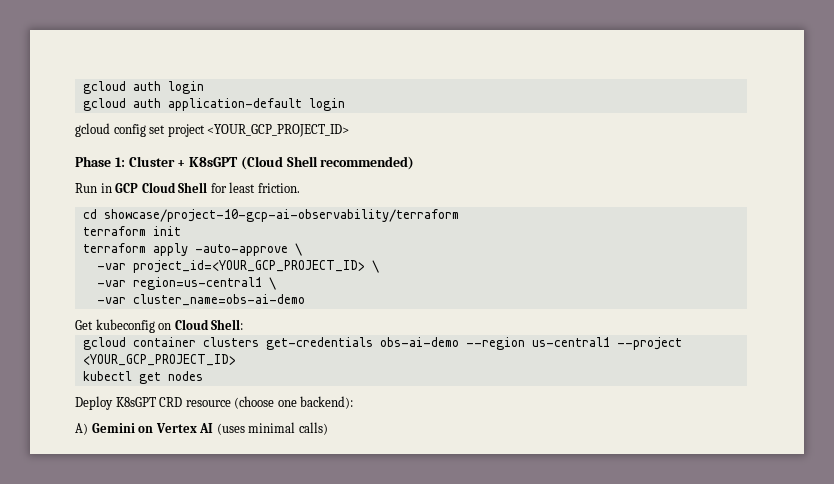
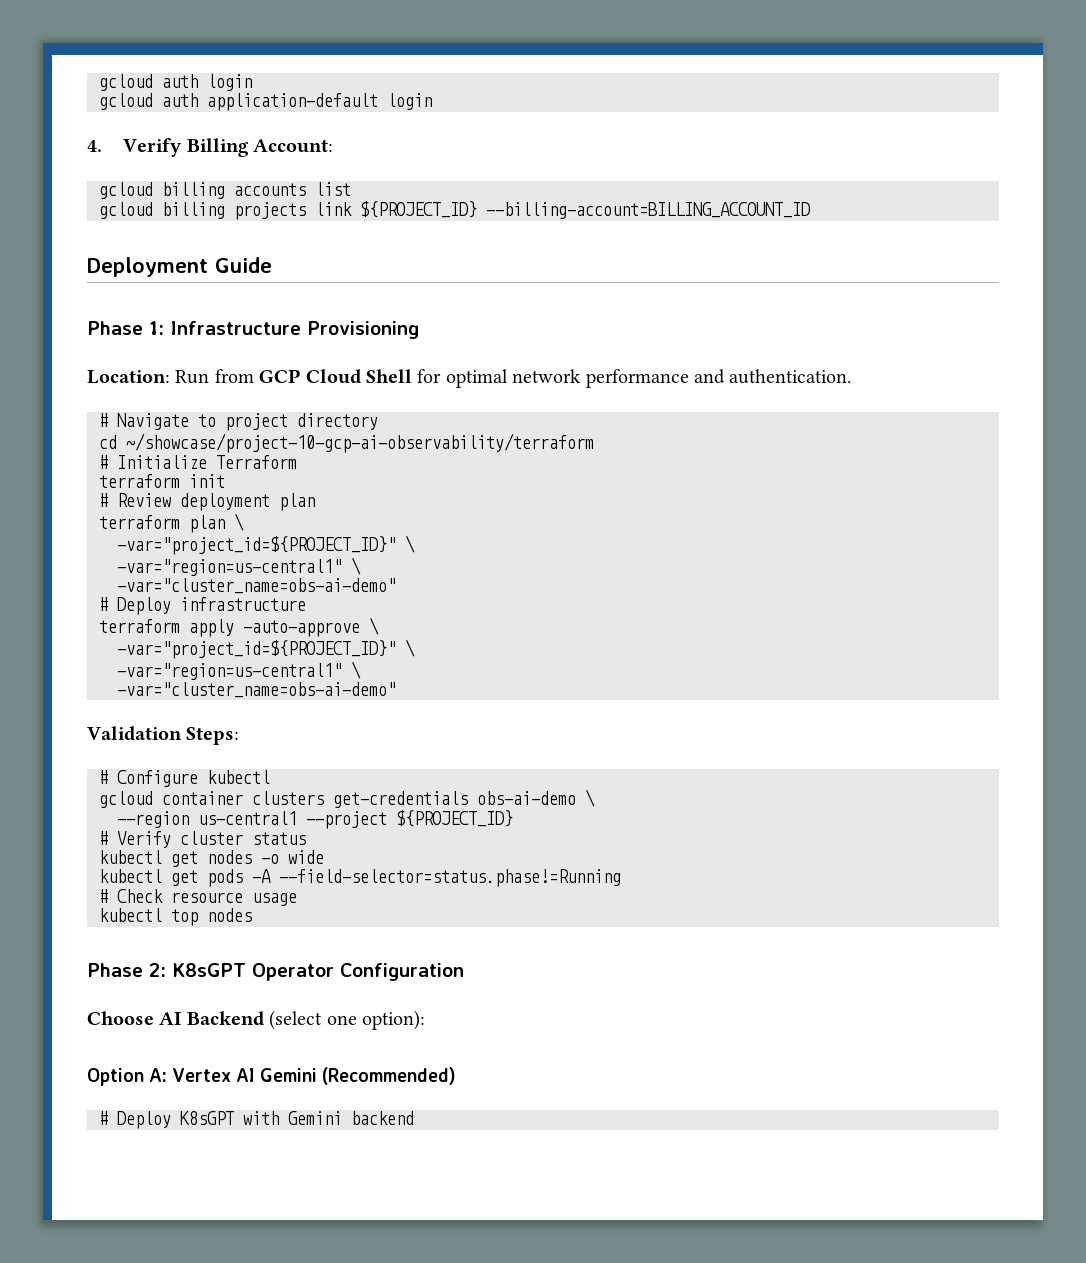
[75,123,350,137] [75,156,415,170] [75,182,300,193] [82,209,459,222] [82,226,181,236] gcloud config set project <YOUR_GCP_PROJECT_ID> // Phase 1: Cluster + K8sGPT (Cloud Shell recommended) // Run in GCP Cloud Shell for least friction. // cd showcase/project-10-gcp-ai-observability/terraform // terraform init -> [87,138,334,157] [99,182,351,199] [99,201,810,220] [87,257,272,277] [87,321,419,339] [87,369,852,388] [99,413,378,431] [99,433,594,453] [99,455,297,469] [99,474,225,488] [99,493,315,511] [99,513,244,533] [117,535,415,555] [117,557,361,576] [117,578,396,594] [99,597,306,615] 4. Verify Billing Account: // gcloud billing accounts list // gcloud billing projects link ${PROJECT_ID} --billing-account=BILLING_ACCOUNT_ID // Deployment Guide // Phase 1: Infrastructure Provisioning // Location: Run from GCP Cloud Shell for optimal network performance and authentication. // # Navigate to project directory // cd ~/showcase/project-10-gcp-ai-observability/terraform // # Initialize Terraform // terraform init // # Review deployment plan // terraform plan \ // -var="project_id=${PROJECT_ID}" \ // -var="region=us-central1" \ // -var="cluster_name=obs-ai-demo" // # Deploy infrastructure
[96,260,379,273] [96,277,276,290] [96,294,305,306] [75,319,244,333] -var project_id=<YOUR_GCP_PROJECT_ID> \ // -var region=us-central1 \ // -var cluster_name=obs-ai-demo // Get kubeconfig on Cloud Shell: -> [117,639,415,659] [117,661,361,680] [117,682,396,698] [87,726,240,745] [99,770,270,787] -var="project_id=${PROJECT_ID}" \ // -var="region=us-central1" \ // -var="cluster_name=obs-ai-demo" // Validation Steps: // # Configure kubectl
(459, 342) none -> [585,789,595,807] \ //
[82,354,236,366] [82,371,203,384] [75,396,354,410] [75,422,328,435] <YOUR_GCP_PROJECT_ID> // kubectl get nodes // Deploy K8sGPT CRD resource (choose one backend): // A) Gemini on Vertex AI (uses minimal calls) -> [396,810,513,827] [99,831,306,848] [99,850,324,867] [99,869,621,887] [99,889,297,906] [99,908,252,926] [87,963,464,981] [87,1010,425,1030] [87,1067,456,1086] [99,1111,414,1129] ${PROJECT_ID} // # Verify cluster status // kubectl get nodes -o wide // kubectl get pods -A --field-selector=status.phase!=Running // # Check resource usage // kubectl top nodes // Phase 2: K8sGPT Operator Configuration // Choose AI Backend (select one option): // Option A: Vertex AI Gemini (Recommended) // # Deploy K8sGPT with Gemini backend

